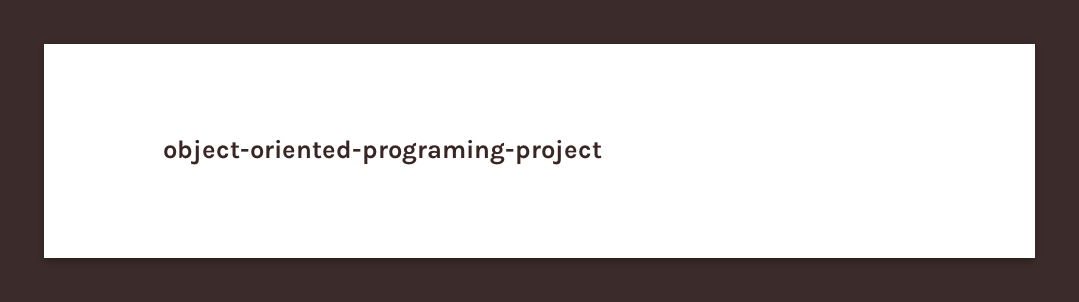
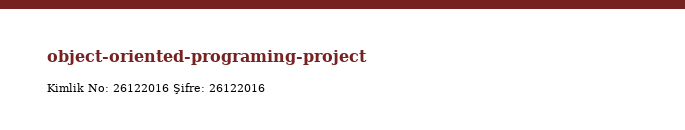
(602, 152) none -> [47,83,265,94] // Kimlik No: 26122016 Şifre: 26122016

